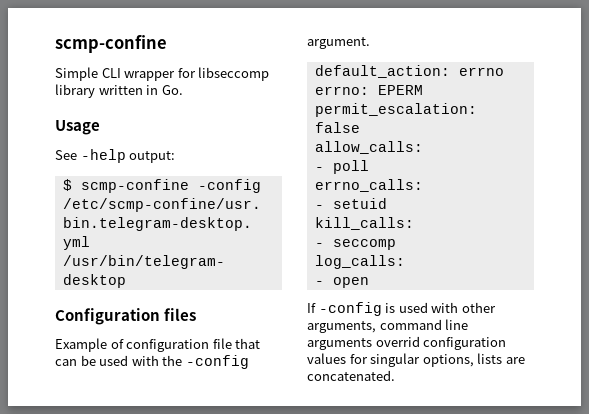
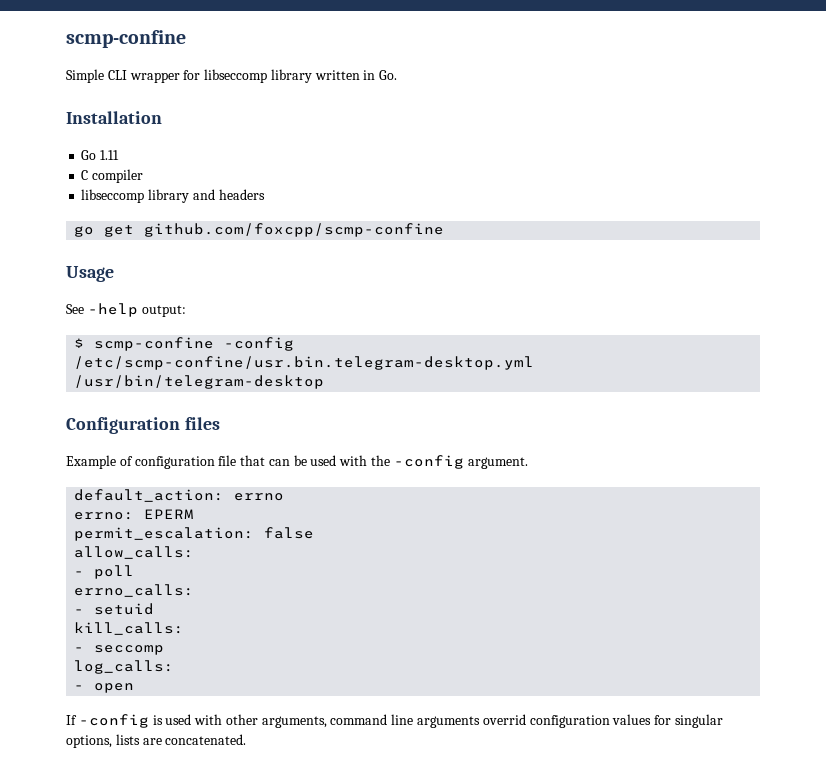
(183, 90) none -> [66,111,162,124] [81,150,120,160] [81,169,144,183] [81,189,265,203] [74,223,445,237] // Installation // Go 1.11 // C compiler // libseccomp library and headers // go get github.com/foxcpp/scmp-confine

